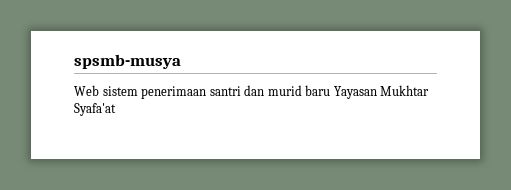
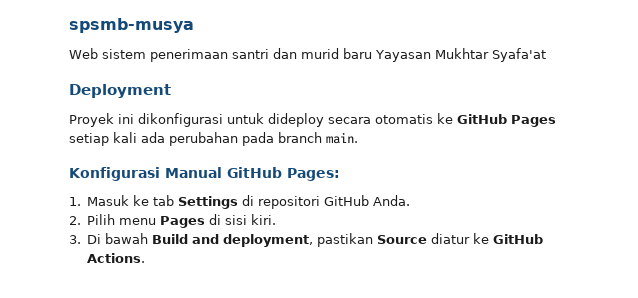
(116, 109) none -> [69,84,171,98] [69,113,556,127] [69,132,358,146] [69,167,340,181] [69,195,411,209] [69,214,277,228] [69,233,544,247] [87,253,146,263] // Deployment // Proyek ini dikonfigurasi untuk dideploy secara otomatis ke GitHub Pages setiap kali ada perubahan pada branch main. // Konfigurasi Manual GitHub Pages: // 1. Masuk ke tab Settings di repositori GitHub Anda. // 2. Pilih menu Pages di sisi kiri. // 3. Di bawah Build and deployment, pastikan Source diatur ke GitHub Actions.

